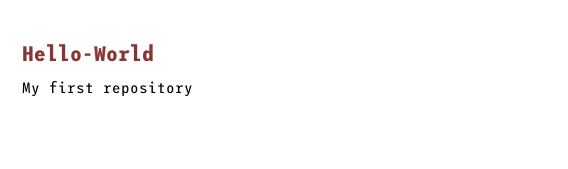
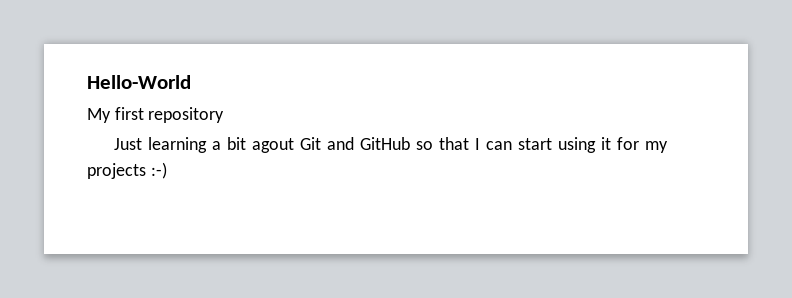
(193, 89) none -> [113,137,669,153] [87,162,167,179] // Just learning a bit agout Git and GitHub so that I can start using it for my projects :-)

